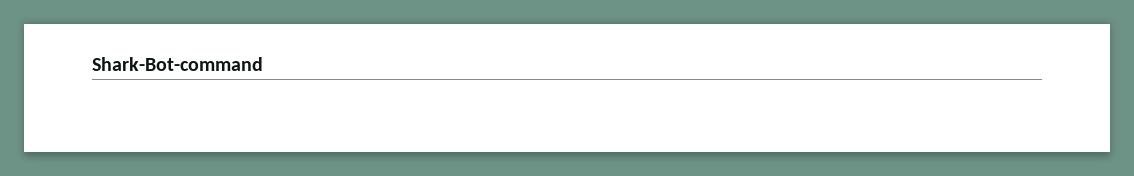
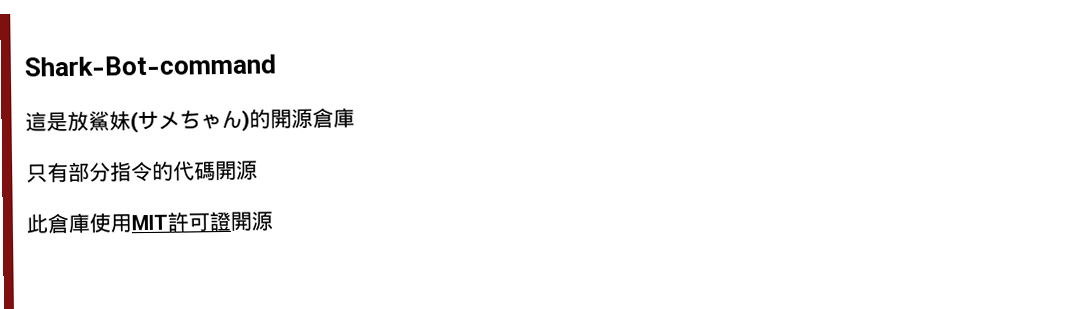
(263, 64) none -> [25,107,355,134] [26,160,258,183] [26,211,273,234] // 這是放鯊妹(サメちゃん)的開源倉庫 // 只有部分指令的代碼開源 // 此倉庫使用MIT許可證開源

